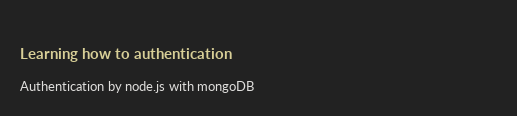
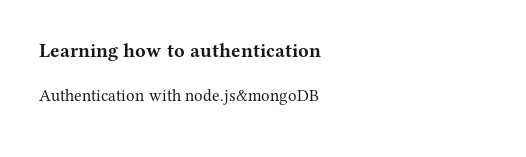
[107,81,255,93] by node.js with mongoDB -> [148,89,320,105] with node.js&mongoDB

